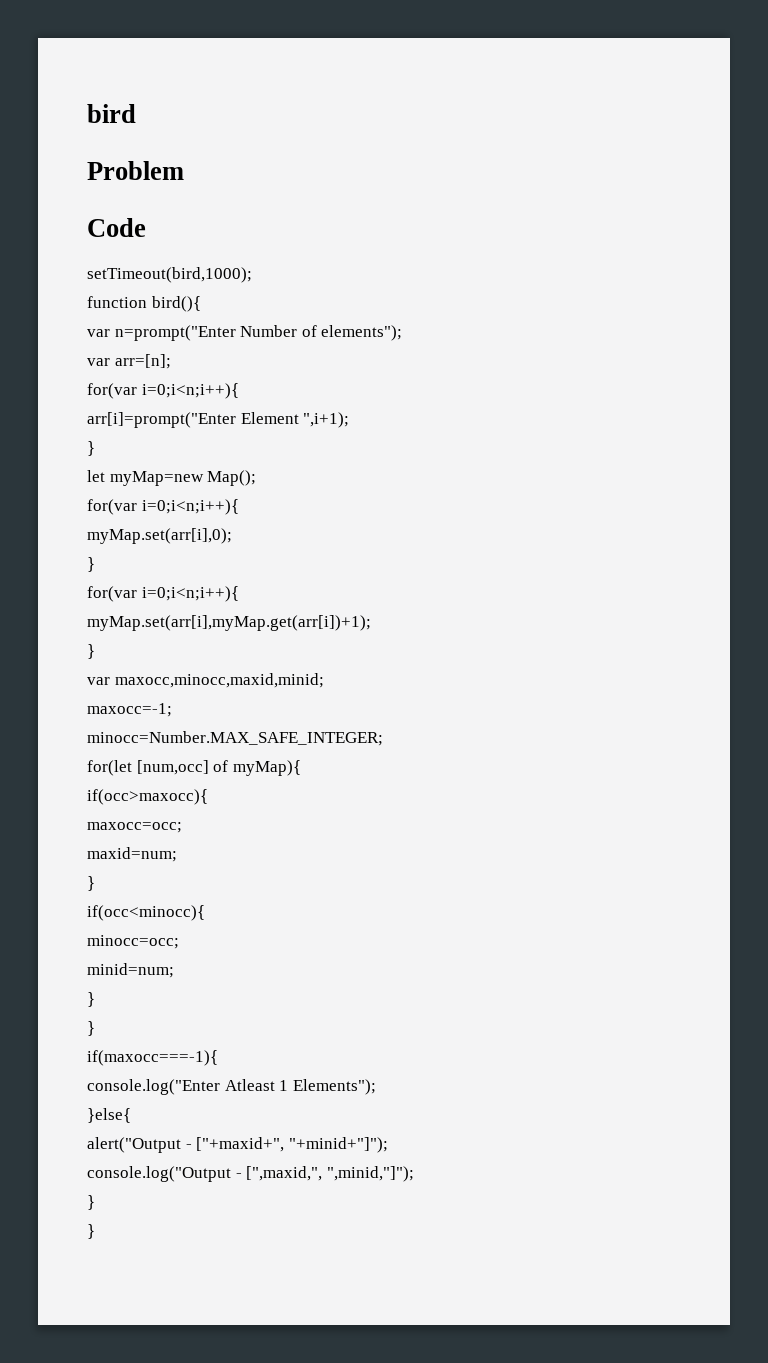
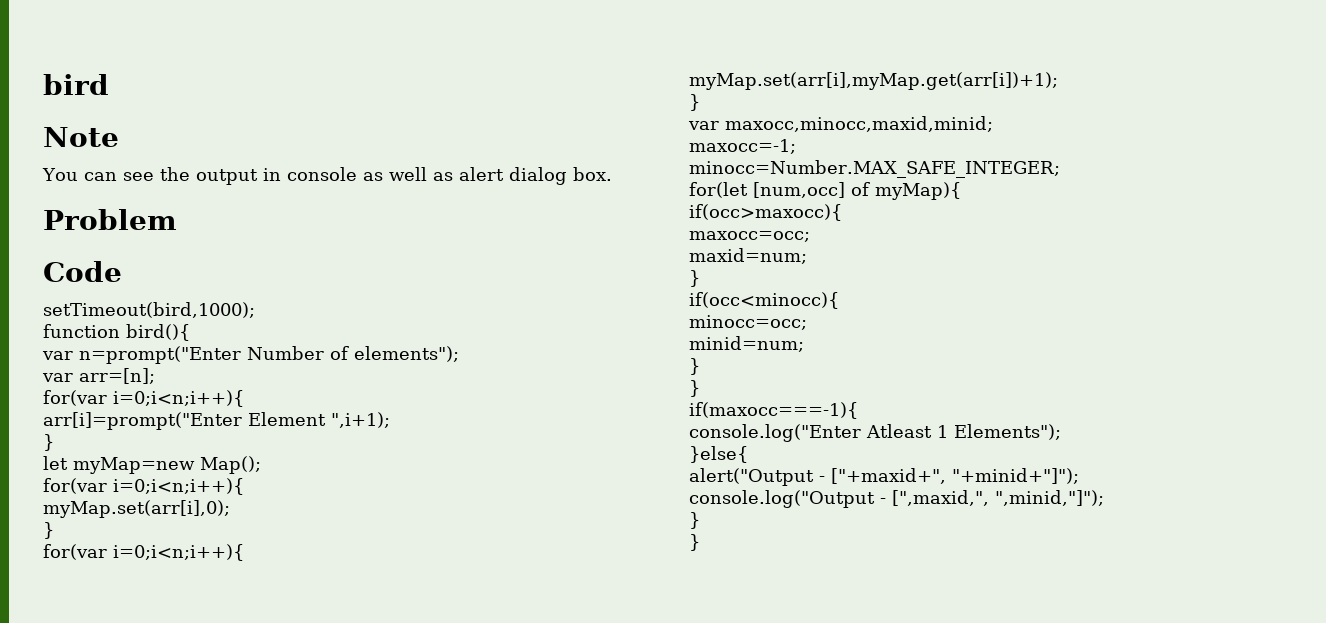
(136, 113) none -> [43,127,119,147] [42,167,612,185] // Note // You can see the output in console as well as alert dialog box.

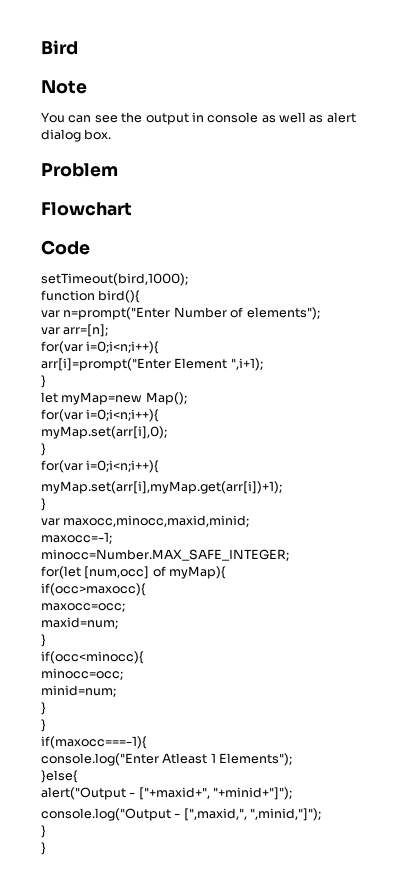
[43,74,109,95] bird -> [41,40,78,55] Bird
(177, 219) none -> [41,202,132,216] // Flowchart

